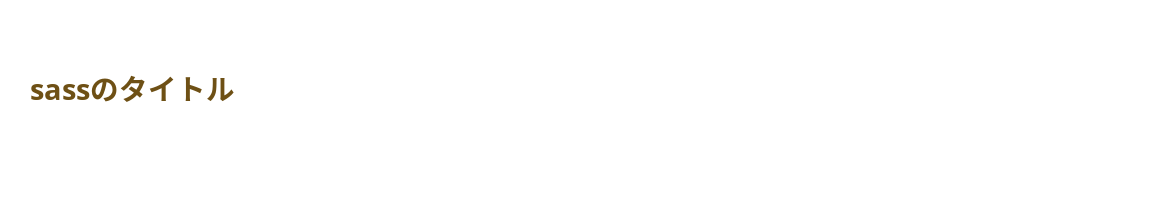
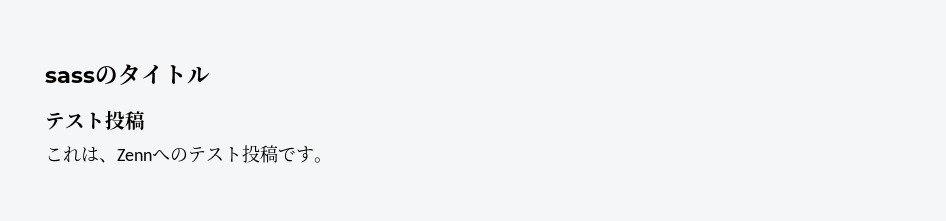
(235, 90) none -> [45,110,145,130] [45,145,332,163] // テスト投稿 // これは、Zennへのテスト投稿です。

